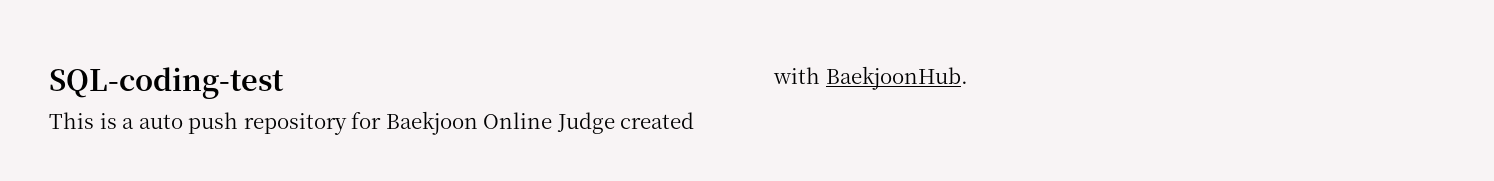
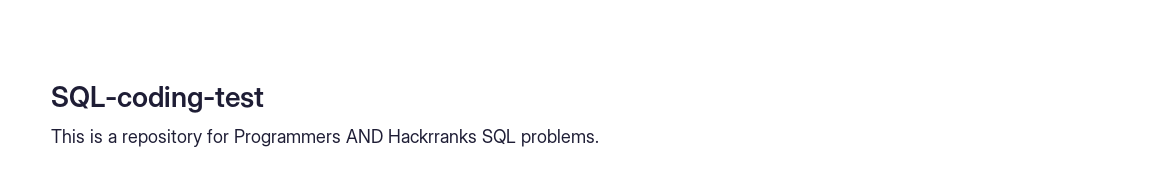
[138,111,695,135] [773,66,968,90] auto push repository for Baekjoon Online Judge created with BaekjoonHub. -> [122,129,599,147] repository for Programmers AND Hackrranks SQL problems.

